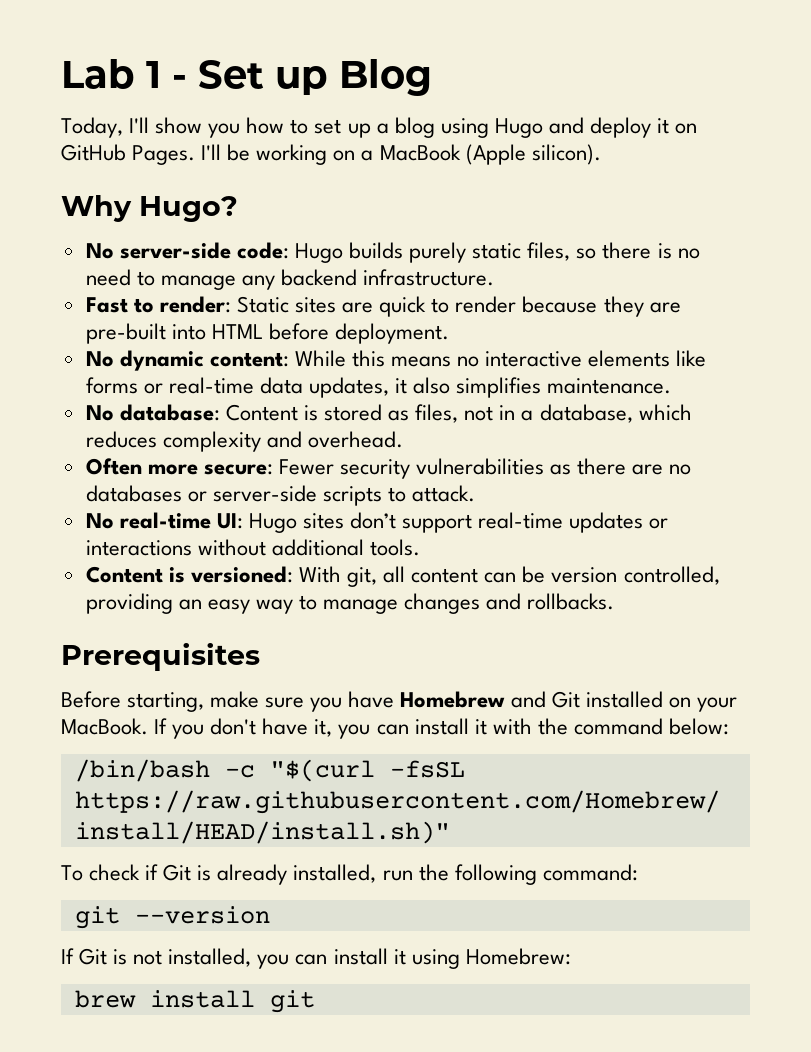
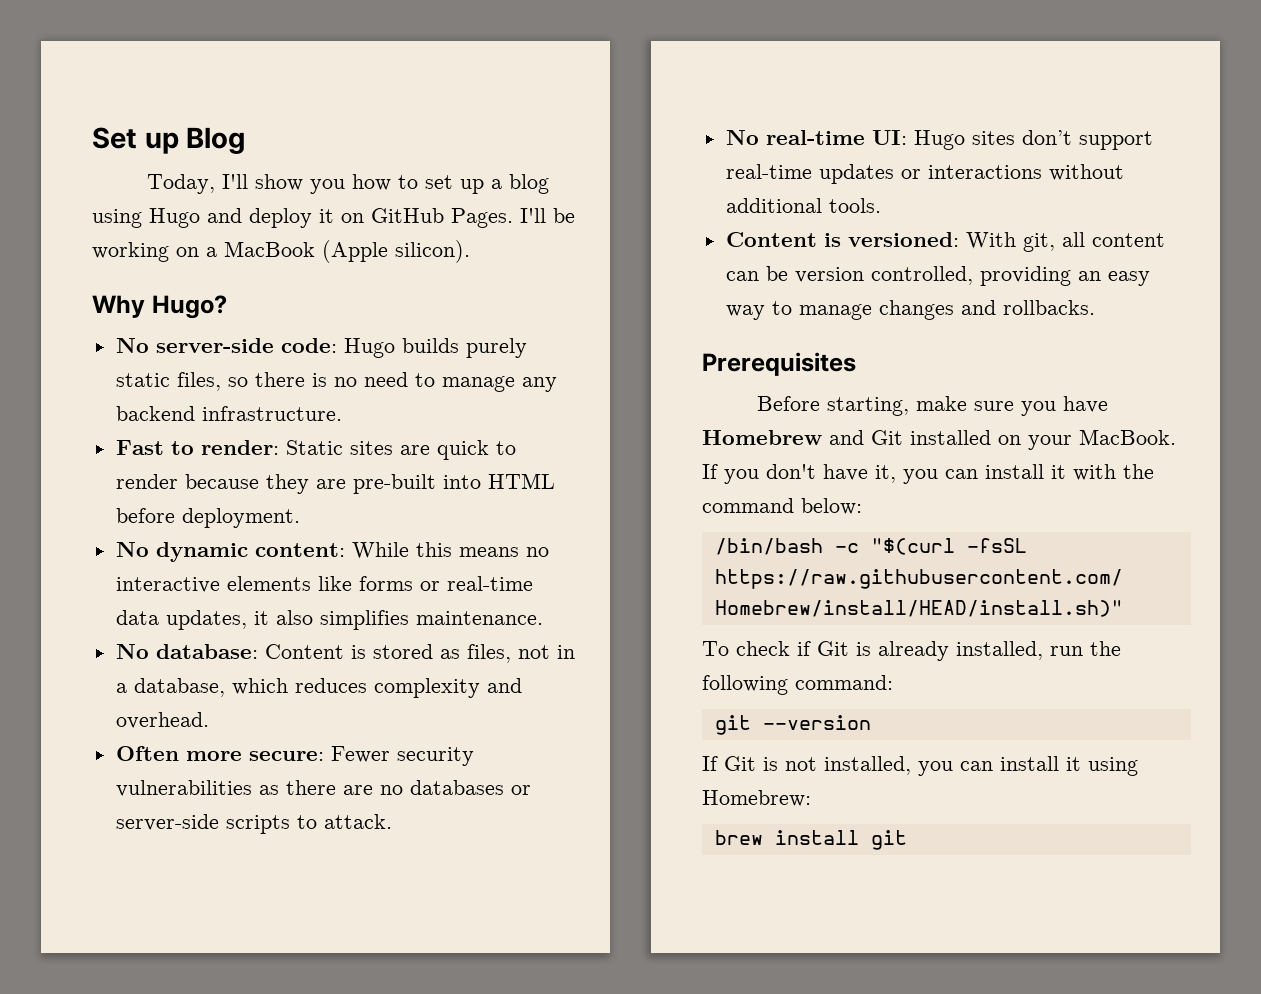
[61,59,187,89] Lab 1 - -> (92, 138) none

